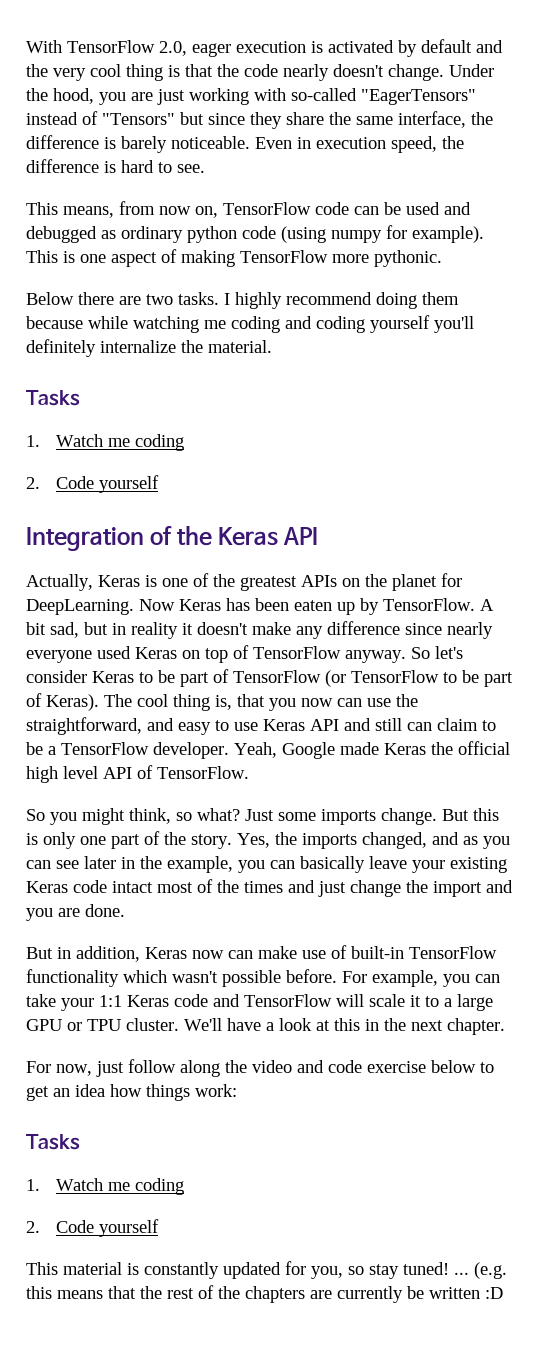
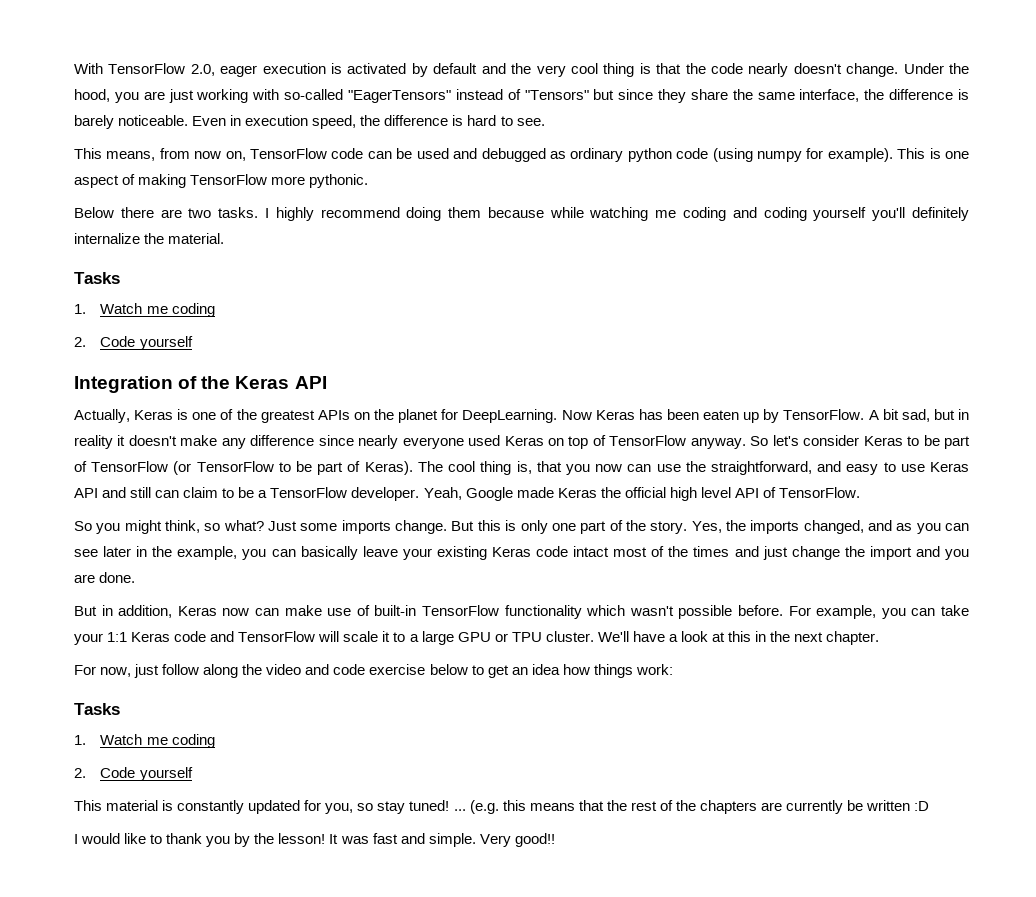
(503, 1293) none -> [74,833,555,847] // I would like to thank you by the lesson! It was fast and simple. Very good!!

